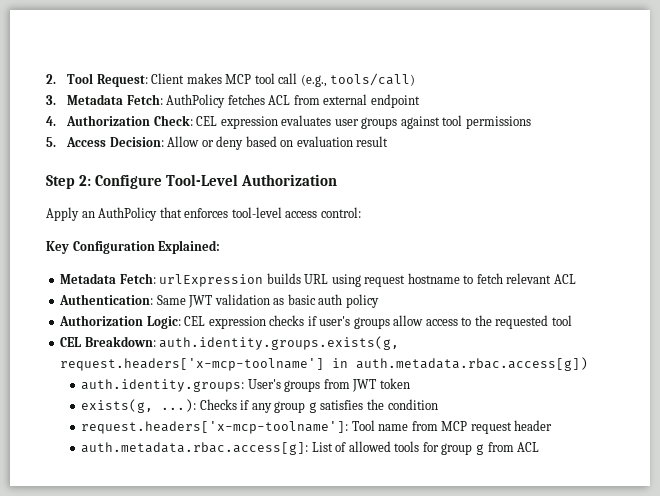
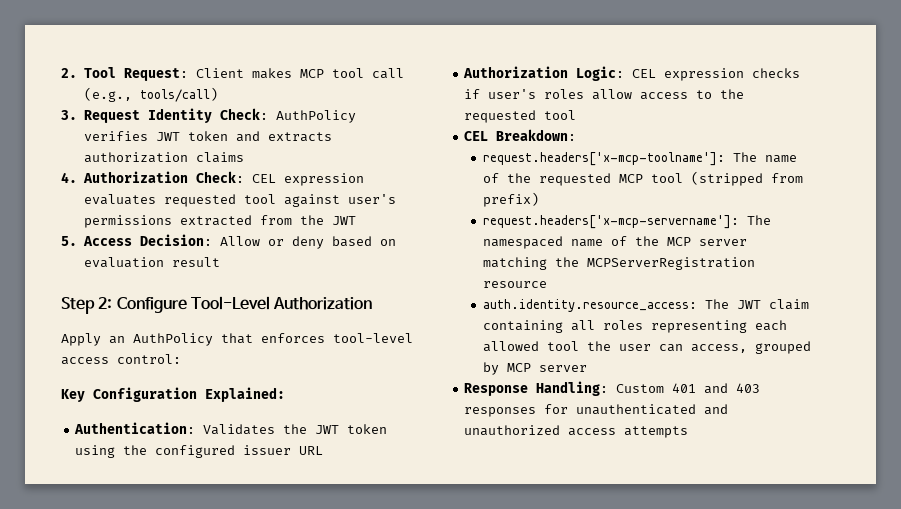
[67,94,420,108] Metadata Fetch: AuthPolicy fetches ACL from external endpoint -> [83,108,356,123] [83,131,332,142] [83,152,244,163] Request Identity Check: AuthPolicy verifies JWT token and extracts authorization claims
[334,115,531,129] user groups against tool permissions -> [163,194,396,207] [83,215,356,228] requested tool against user's permissions extracted from the JWT
[60,273,576,287] [59,294,379,308] Metadata Fetch: urlExpression builds URL using request hostname to fetch relevant ACL // Authentication: Same JWT validation as basic auth policy -> [74,422,388,435] [75,445,324,458] Authentication: Validates the JWT token using the configured issuer URL
[353,317,390,329] groups -> [544,89,585,99] roles
[159,336,400,350] [60,357,589,371] [81,378,410,392] [81,399,438,413] [81,420,553,434] [81,441,540,455] auth.identity.groups.exists(g, request.headers['x-mcp-toolname'] in auth.metadata.rbac.access[g]) // auth.identity.groups: User's groups from JWT token // exists(g, ...): Checks if any group g satisfies the condition // request.headers['x-mcp-toolname']: Tool name from MCP request header // auth.metadata.rbac.access[g]: List of allowed tools for group g from ACL -> [482,152,797,166] [482,171,803,186] [482,192,539,207] [482,215,771,229] [482,236,747,249] [482,257,755,270] [482,281,547,288] [482,299,809,312] [482,320,787,333] [482,341,811,354] [482,362,587,375] [464,381,761,396] [464,404,729,417] [464,425,689,438] // request.headers['x-mcp-toolname']: The name of the requested MCP tool (stripped from prefix) // request.headers['x-mcp-servername']: The namespaced name of the MCP server matching the MCPServerRegistration resource // auth.identity.resource_access: The JWT claim containing all roles representing each allowed tool the user can access, grouped by MCP server // Response Handling: Custom 401 and 403 responses for unauthenticated and unauthorized access attempts

